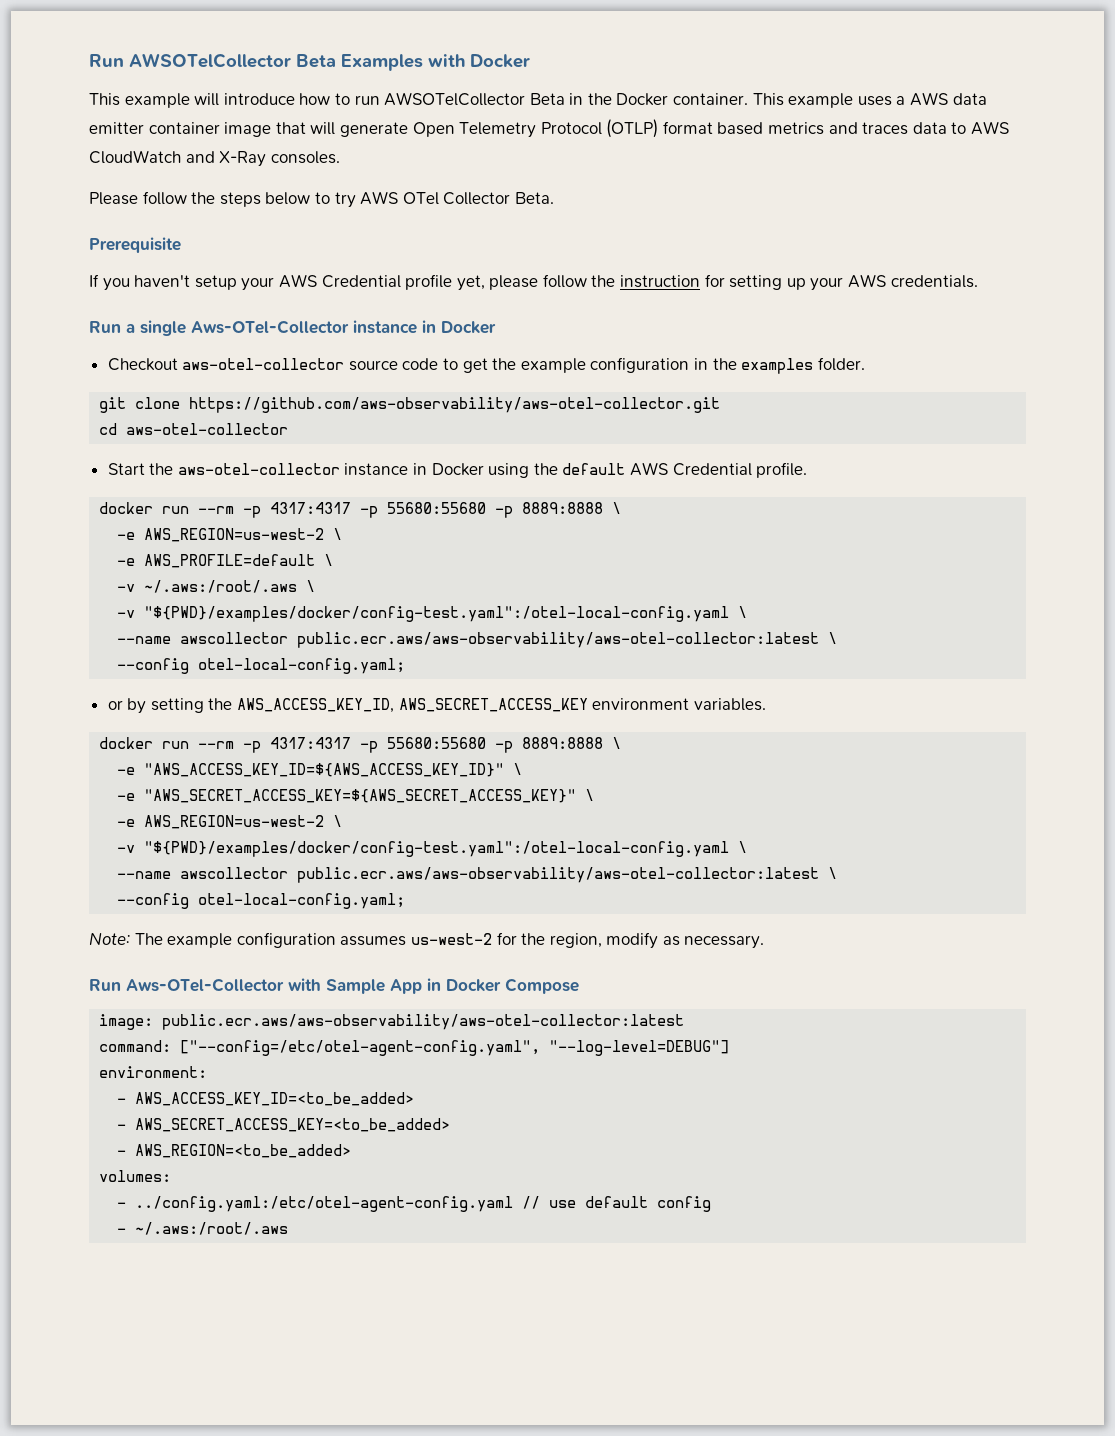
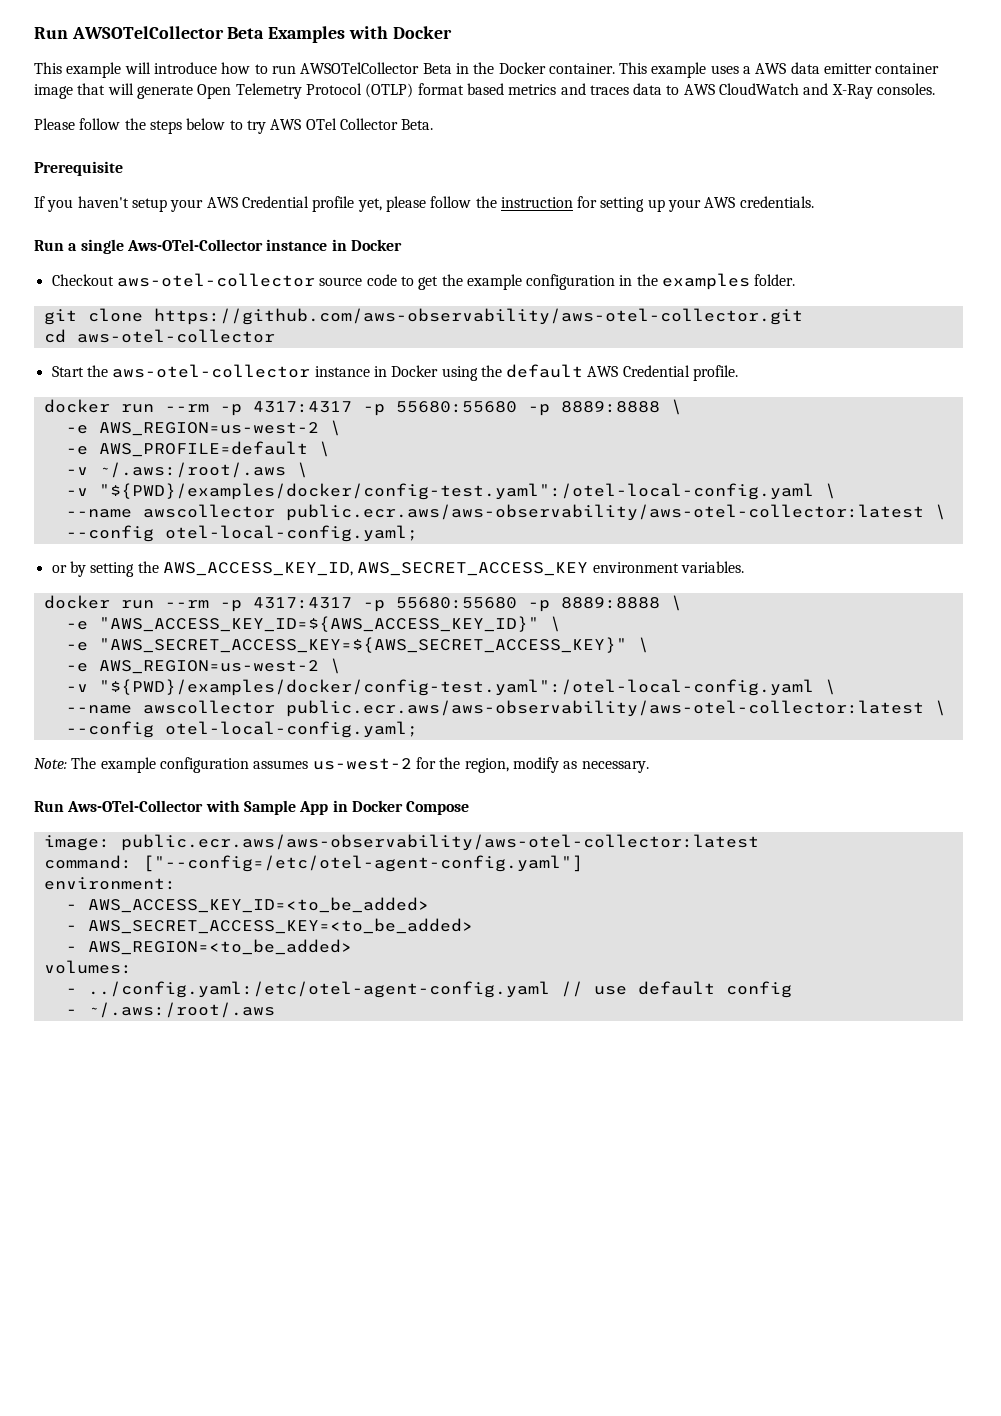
[180,1040,730,1056] ["--config=/etc/otel-agent-config.yaml", "--log-level=DEBUG"] -> [142,855,583,872] ["--config=/etc/otel-agent-config.yaml"]

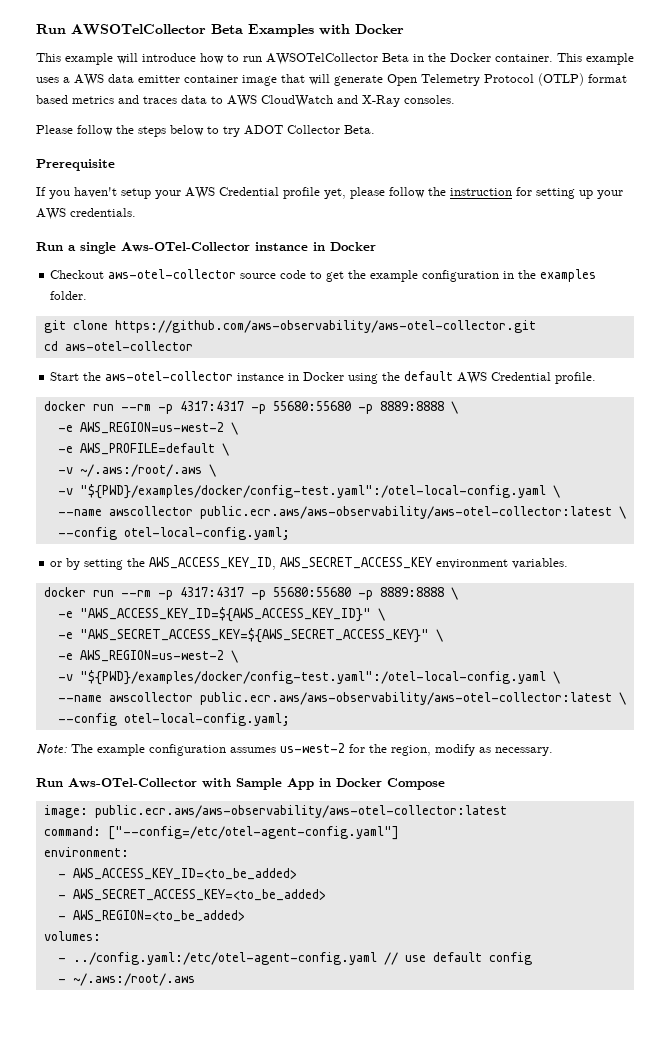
[270,118,337,130] AWS OTel -> [244,125,283,135] ADOT

